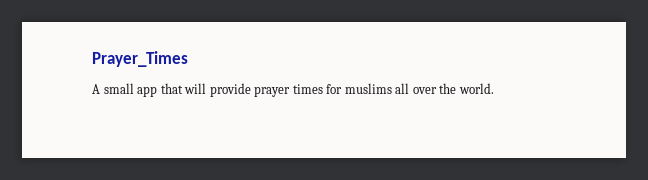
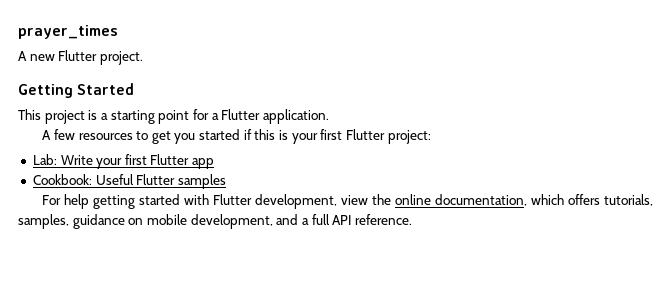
[92,51,188,67] [92,83,494,97] Prayer_Times // A small app that will provide prayer times for muslims all over the world. -> [18,25,118,39] [18,50,143,65] [18,83,135,98] [18,109,329,124] [42,129,431,144] [32,154,215,169] [32,174,226,189] [42,194,653,209] [18,214,412,229] prayer_times // A new Flutter project. // Getting Started // This project is a starting point for a Flutter application. // A few resources to get you started if this is your first Flutter project: // Lab: Write your first Flutter app // Cookbook: Useful Flutter samples // For help getting started with Flutter development, view the online documentation, which offers tutorials, samples, guidance on mobile development, and a full API reference.

